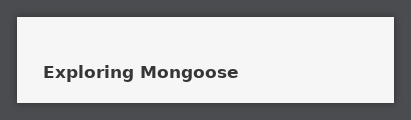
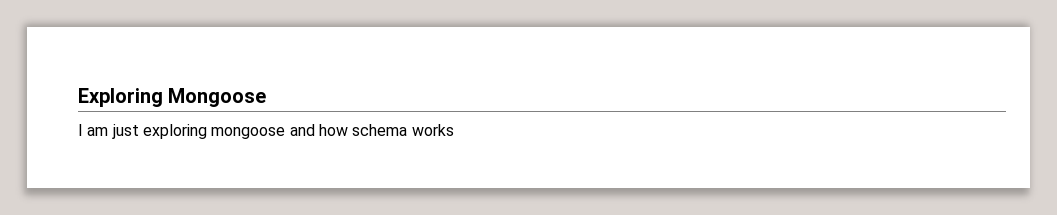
(239, 74) none -> [78,124,454,139] // I am just exploring mongoose and how schema works

